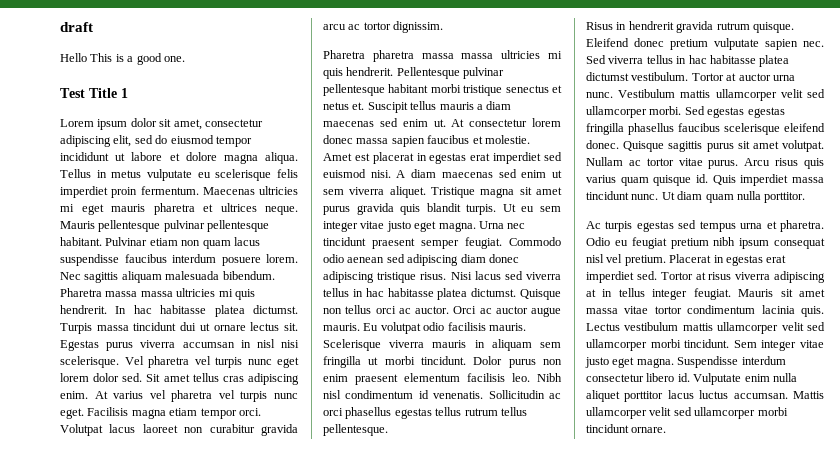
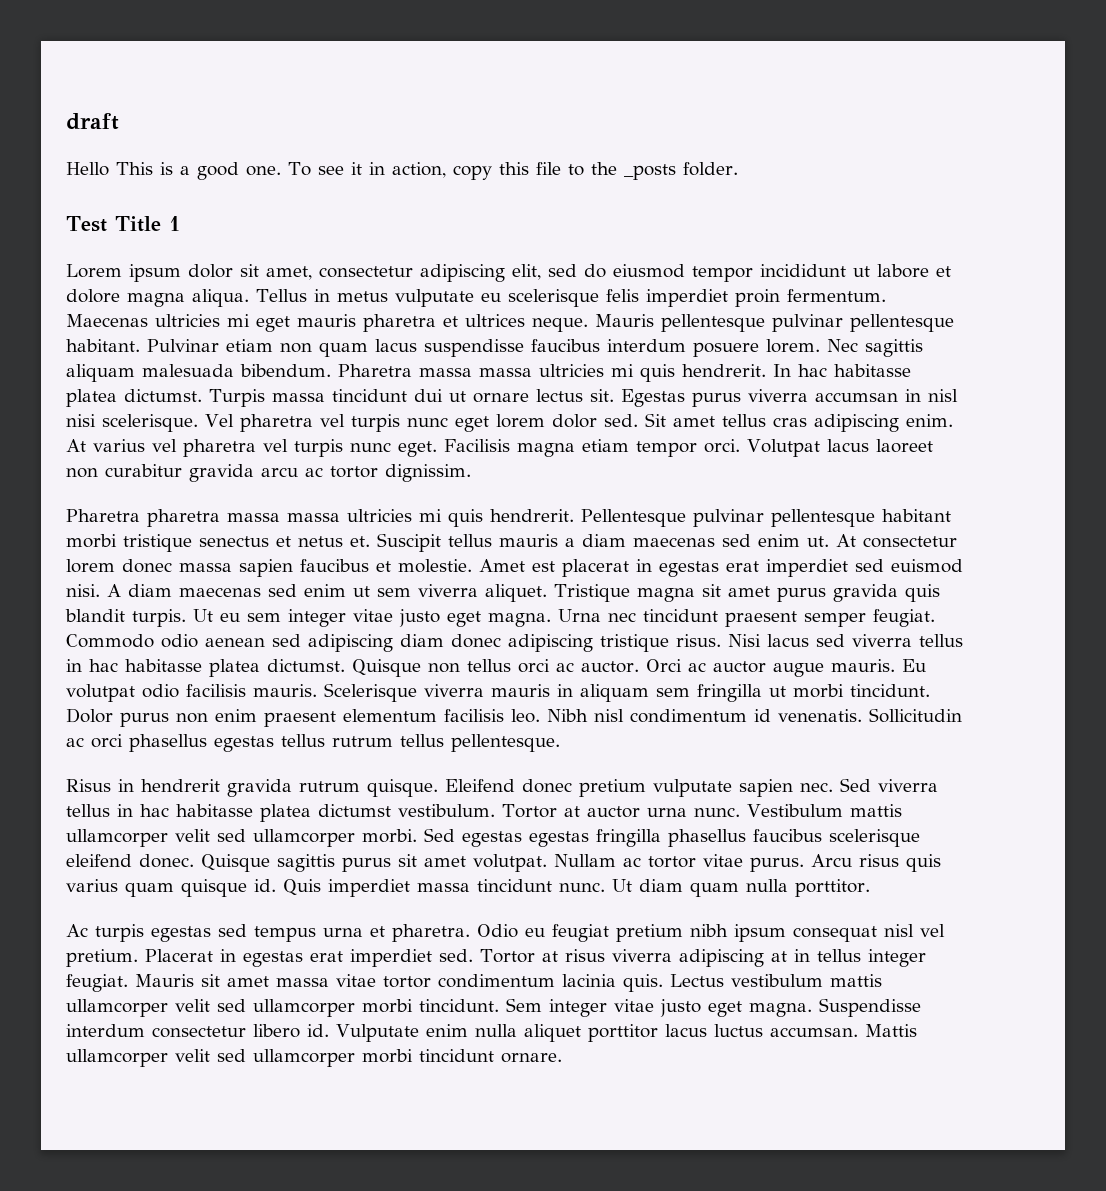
(185, 59) none -> [288,162,738,180] To see it in action, copy this file to the _posts folder.

